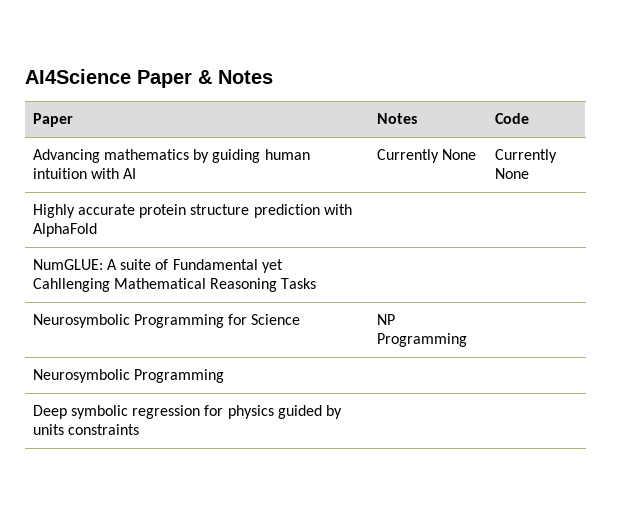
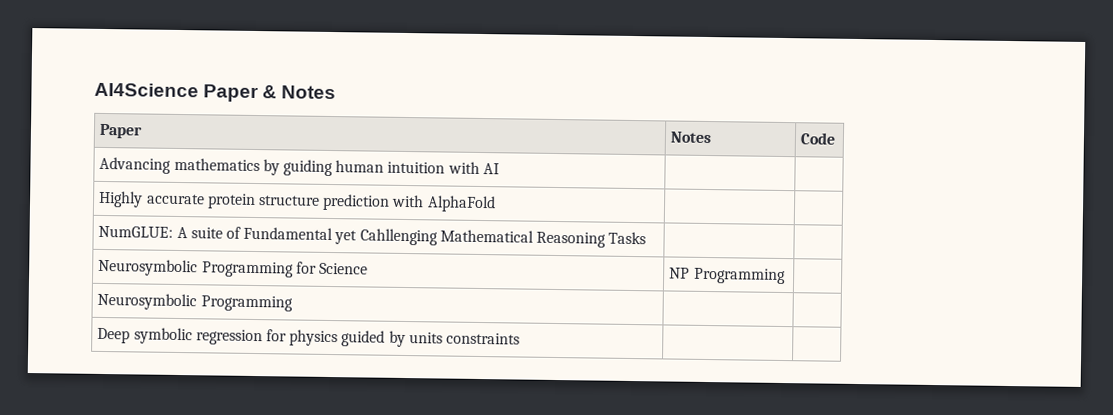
[376,149,476,163] [494,149,557,163] [494,168,529,179] Currently None | Currently None -> (500, 169) |

